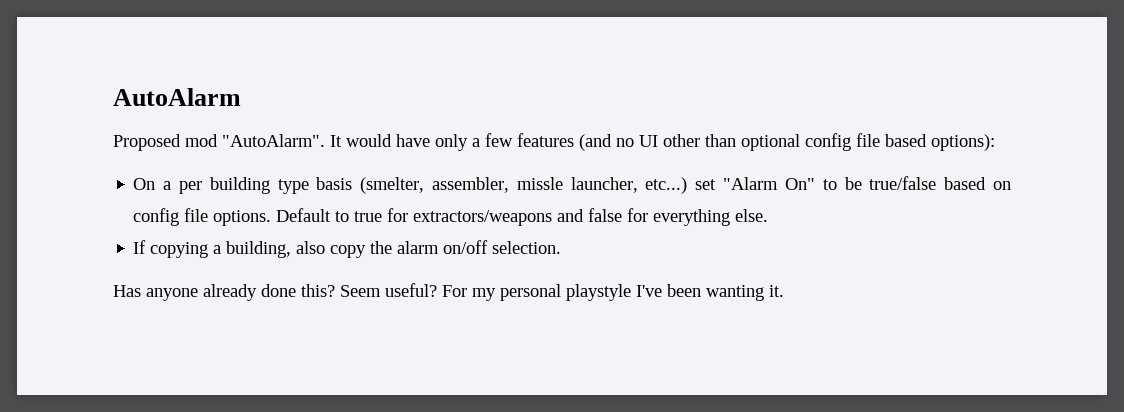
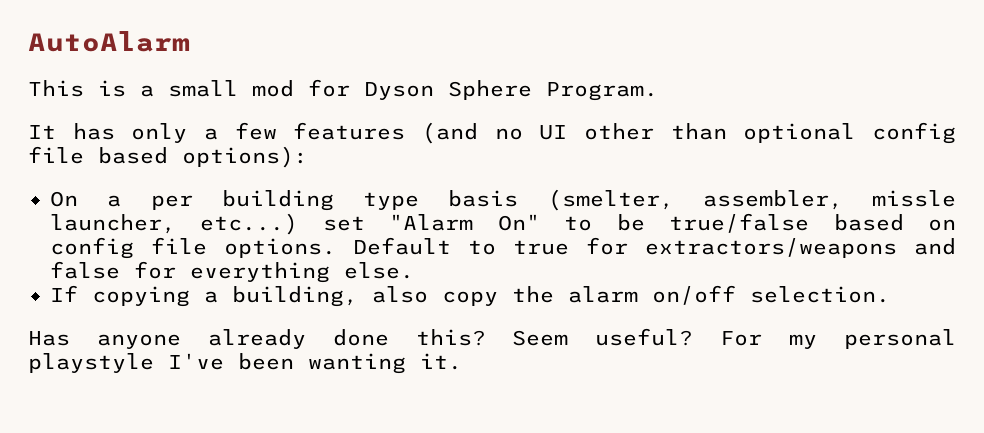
[113,134,430,151] Proposed mod "AutoAlarm". It would have -> [28,79,658,101] [28,123,115,140] This is a small mod for Dyson Sphere Program. // It has

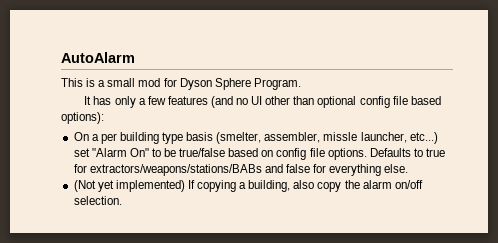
[353,237,451,255] Default -> [369,148,411,157] Defaults
[645,238,897,258] extractors/weapons -> [89,164,262,176] extractors/weapons/stations/BABs
(414, 270) none -> [73,180,185,192] (Not yet implemented)
[28,328,957,349] [28,353,462,374] // Has anyone already done this? Seem useful? For my personal playstyle I've been wanting it. -> (122, 200) none

